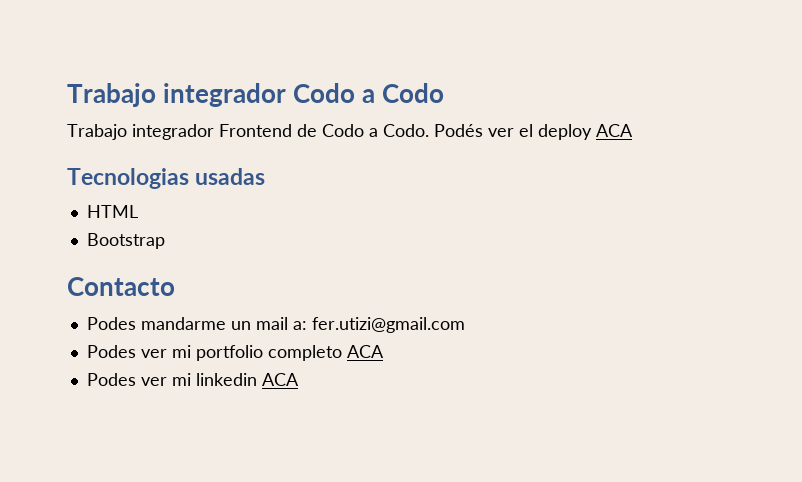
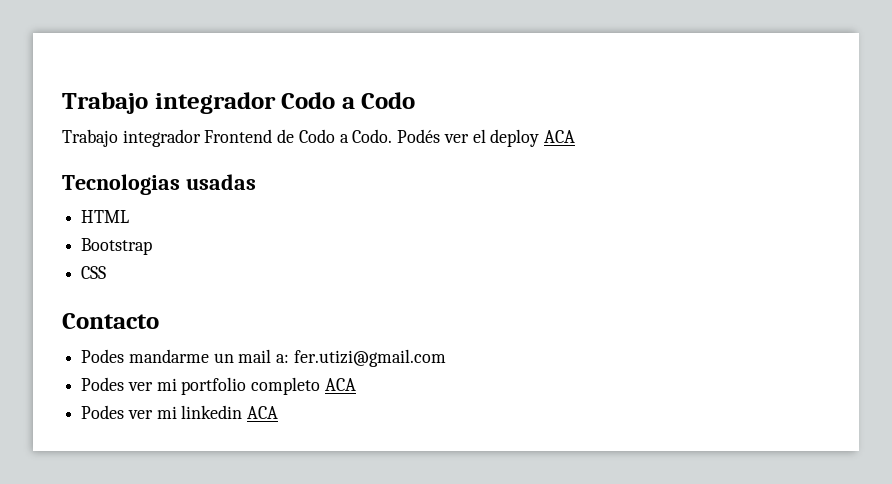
(165, 241) none -> [81,266,107,279] // CSS

